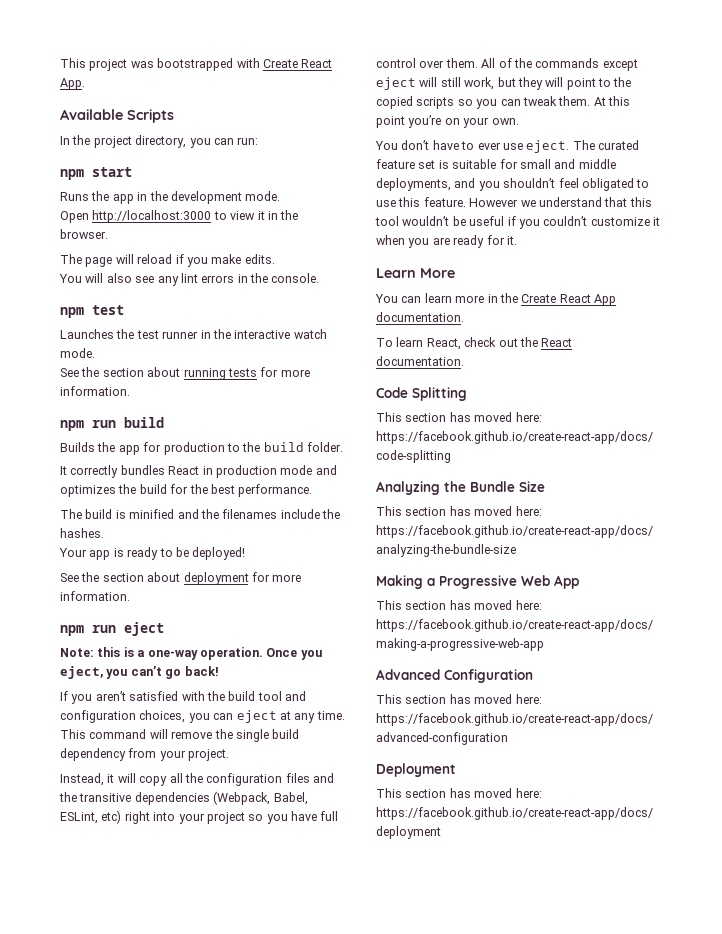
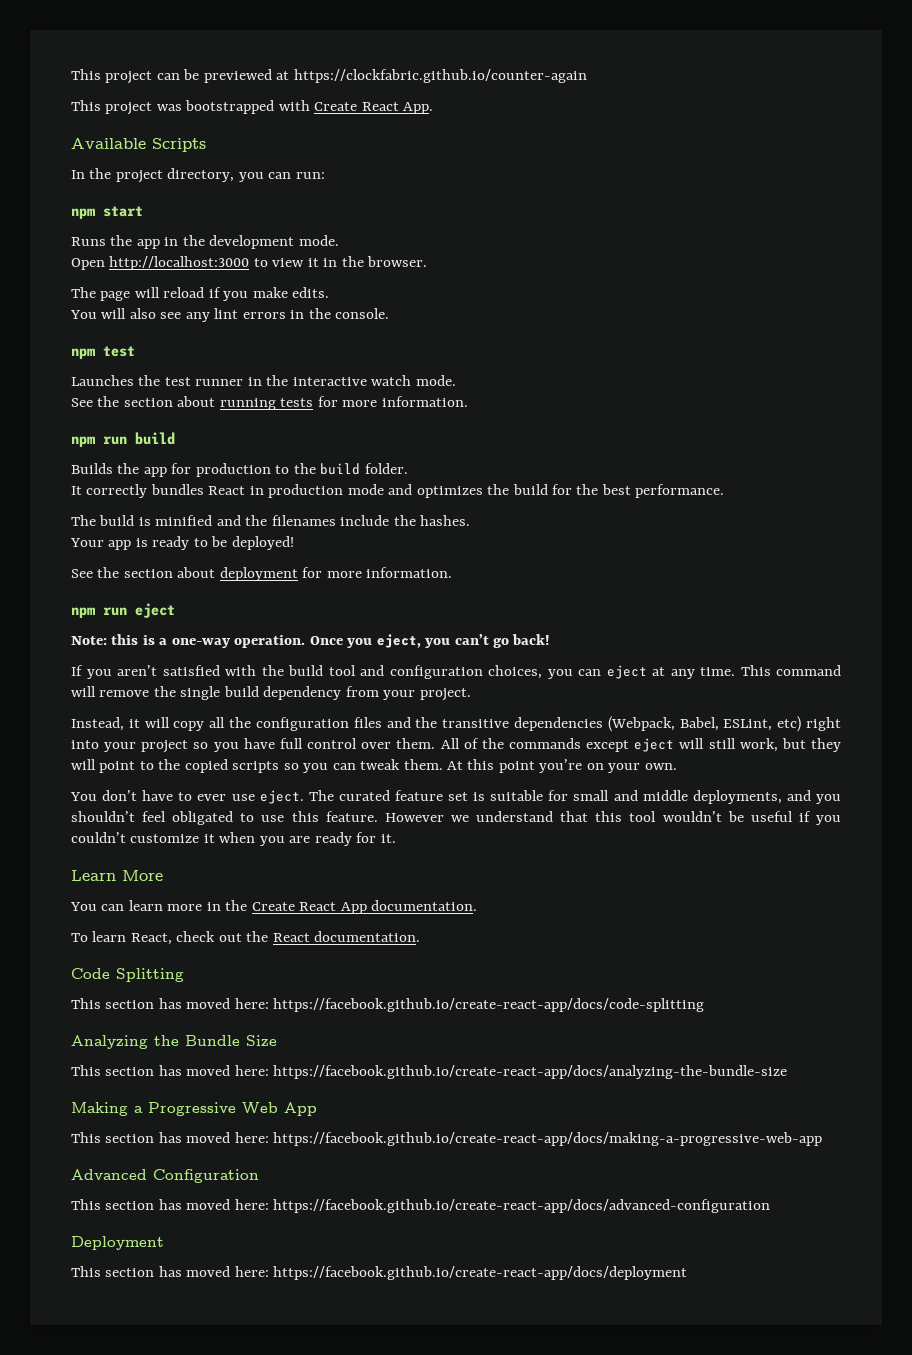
[60,58,128,71] This project -> [71,69,587,84] [71,100,153,115] This project can be previewed at https://clockfabric.github.io/counter-again // This project

